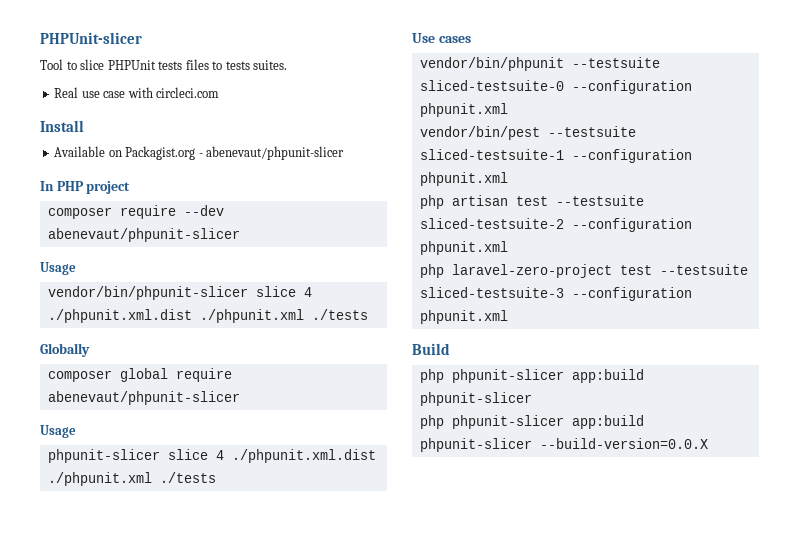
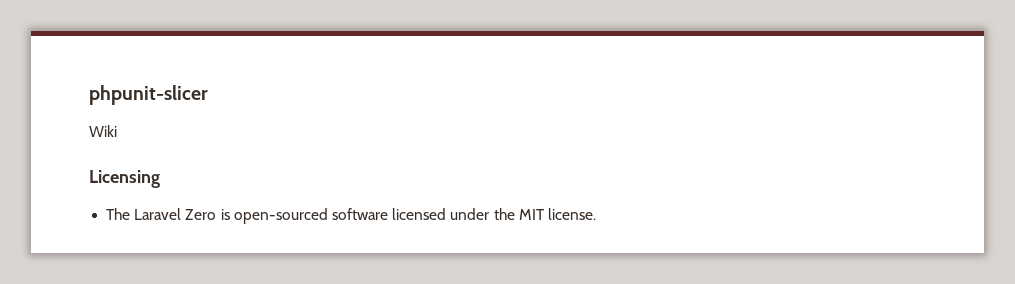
[40,32,142,44] [40,59,288,70] [54,87,220,98] [40,120,84,132] [54,146,345,160] [40,181,131,194] [47,205,224,219] [47,228,240,242] [40,262,76,275] [47,286,312,300] [47,309,368,323] [40,343,90,357] [47,368,232,382] [47,391,240,405] [40,425,76,438] [47,449,376,463] [47,472,216,486] [412,33,471,43] [419,57,660,71] [419,80,692,94] [419,103,508,117] [419,126,636,140] [419,149,692,163] [419,172,508,186] [419,195,644,209] [419,218,692,232] [419,241,508,255] [419,264,748,278] [419,287,692,301] [419,310,508,324] [412,343,450,355] [419,369,644,383] [419,392,532,406] [419,415,644,429] [419,438,708,452] PHPUnit-slicer // Tool to slice PHPUnit tests files to tests suites. // Real use case with circleci.com // Install // Available on Packagist.org - abenevaut/phpunit-slicer // In PHP project // composer require --dev abenevaut/phpunit-slicer // Usage // vendor/bin/phpunit-slicer slice 4 ./phpunit.xml.dist ./phpunit.xml ./tests // Globally // composer global require abenevaut/phpunit-slicer // Usage // phpunit-slicer slice 4 ./phpunit.xml.dist ./phpunit.xml ./tests // Use cases // vendor/bin/phpunit --testsuite sliced-testsuite-0 --configuration phpunit.xml // vendor/bin/pest --testsuite sliced-testsuite-1 --configuration phpunit.xml // php artisan test --testsuite sliced-testsuite-2 --configuration phpunit.xml // php laravel-zero-project test --testsuite sliced-testsuite-3 --configuration phpunit.xml // Build // php phpunit-slicer app:build phpunit-slicer // php phpunit-slicer app:build phpunit-slicer --build-version=0.0.X -> [89,85,208,105] [89,125,117,137] [89,170,160,188] [106,208,596,224] phpunit-slicer // Wiki // Licensing // The Laravel Zero is open-sourced software licensed under the MIT license.

